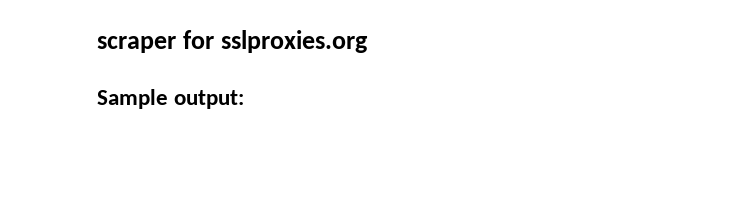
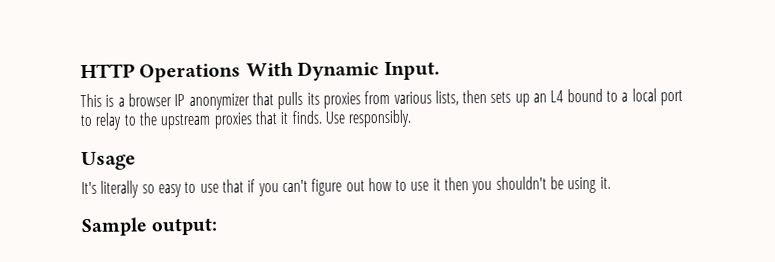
[97,30,369,53] scraper for sslproxies.org -> [80,61,440,83] [80,88,684,110] [80,109,412,130] [81,151,136,171] [81,176,611,198] HTTP Operations With Dynamic Input. // This is a browser IP anonymizer that pulls its proxies from various lists, then sets up an L4 bound to a local port to relay to the upstream proxies that it finds. Use responsibly. // Usage // It's literally so easy to use that if you can't figure out how to use it then you shouldn't be using it.

